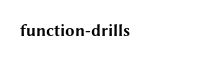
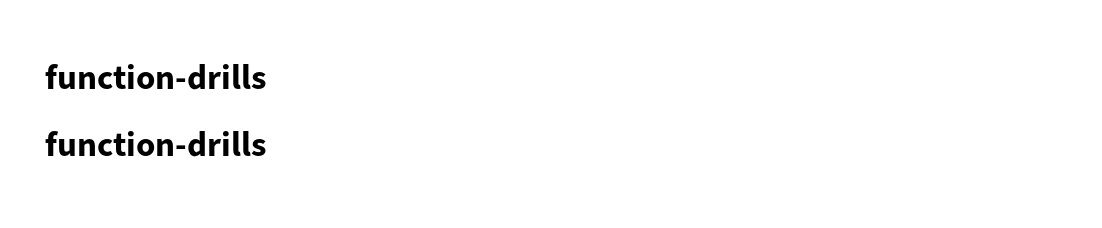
[20,24,130,36] function-drills -> [45,64,267,90] [45,131,267,157] function-drills // function-drills

